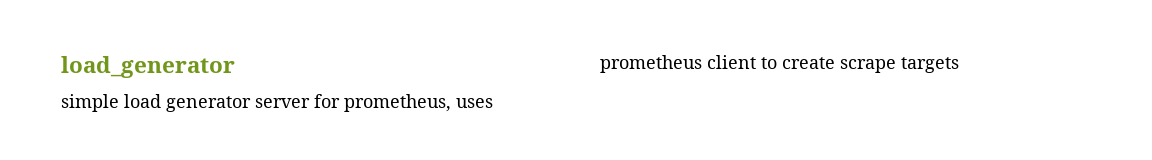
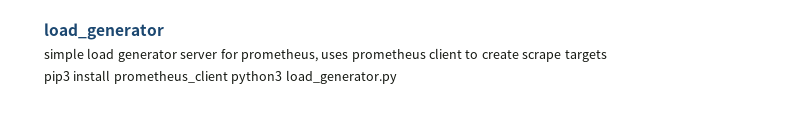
(959, 65) none -> [44,70,397,84] // pip3 install prometheus_client python3 load_generator.py

